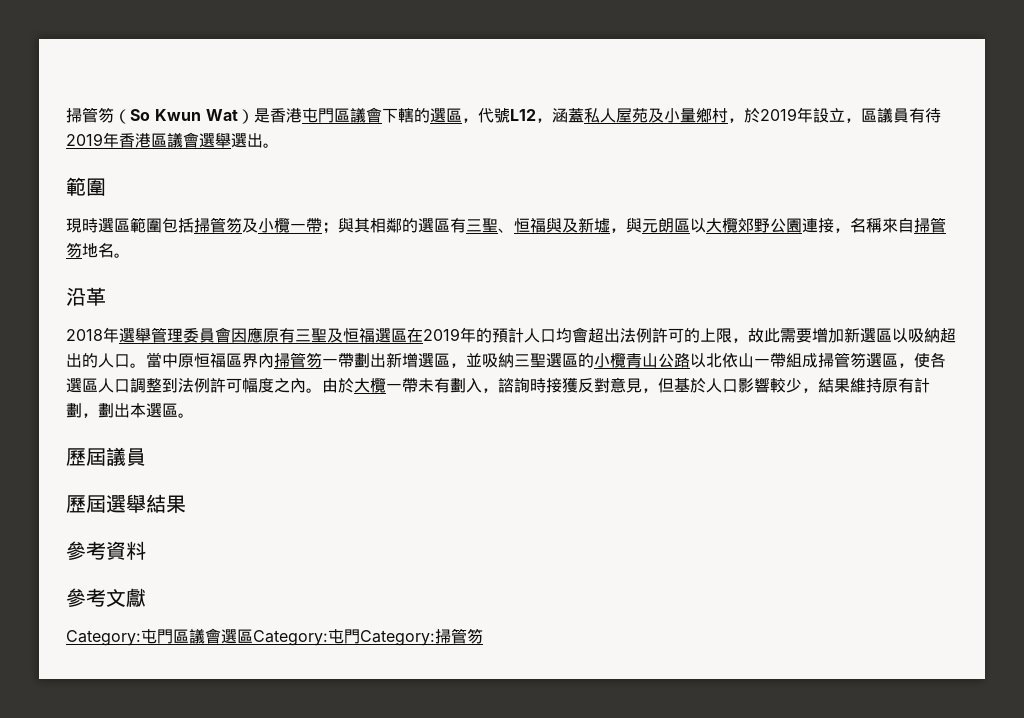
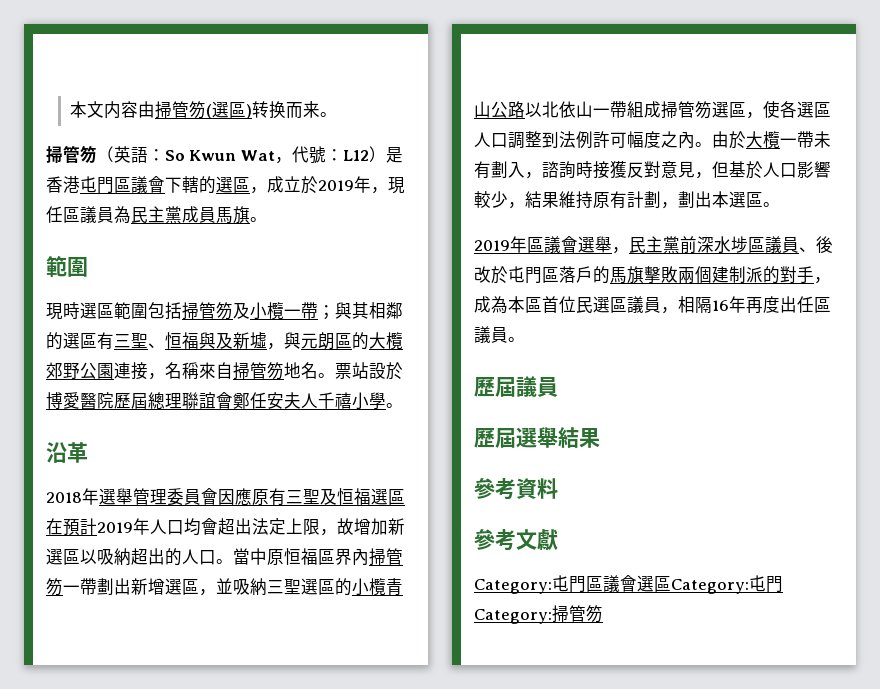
[66,107,238,124] 掃管笏（So Kwun Wat -> [69,101,337,119] [46,145,369,164] 本文内容由掃管笏(選區)转换而来。 // 掃管笏（英語：So Kwun Wat，代號：L12
[478,107,941,123] [66,132,263,148] 代號L12，涵蓋私人屋苑及小量鄉村，於2019年設立，區議員有待2019年香港區議會選舉選出 -> [267,176,405,194] [46,206,250,224] 成立於2019年，現任區議員為民主黨成員馬旗
[690,218,706,233] 以 -> [352,332,369,350] 的
(130, 255) none -> [335,362,403,380] [46,392,403,410] 票站設於博愛醫院歷屆總理聯誼會鄭任安夫人千禧小學。
[423,327,524,343] 2019年的預計 -> [63,518,150,536] 預計2019年
[636,328,700,343] 例許可的 -> [269,518,286,535] 定
[764,328,812,343] 此需要 -> (354, 526) none
(194, 415) none -> [474,236,833,254] [474,266,831,284] [474,296,831,314] [474,326,525,343] // 2019年區議會選舉，民主黨前深水埗區議員、後改於屯門區落戶的馬旗擊敗兩個建制派的對手，成為本區首位民選區議員，相隔16年再度出任區議員。

